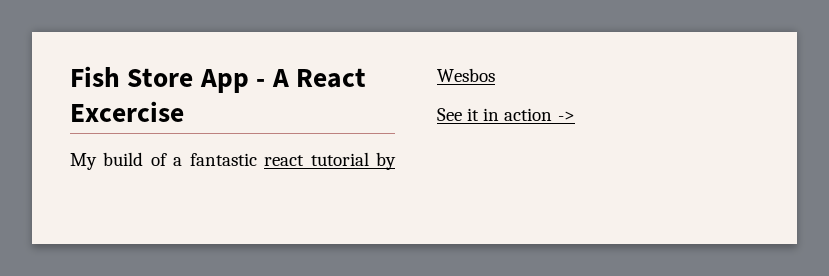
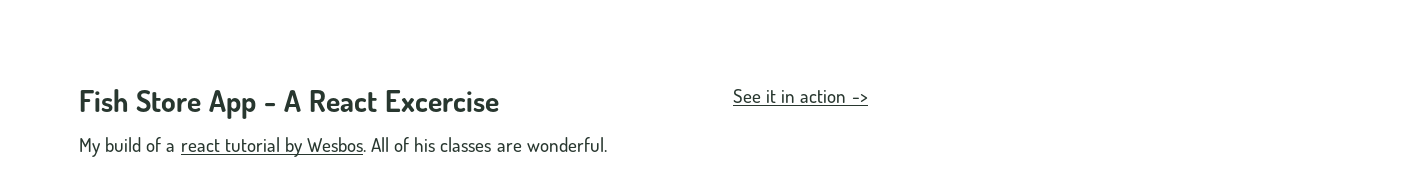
[189,153,257,166] fantastic -> (176, 147) none
[437,68,495,82] Wesbos -> [306,137,607,152] Wesbos. All of his classes are wonderful.

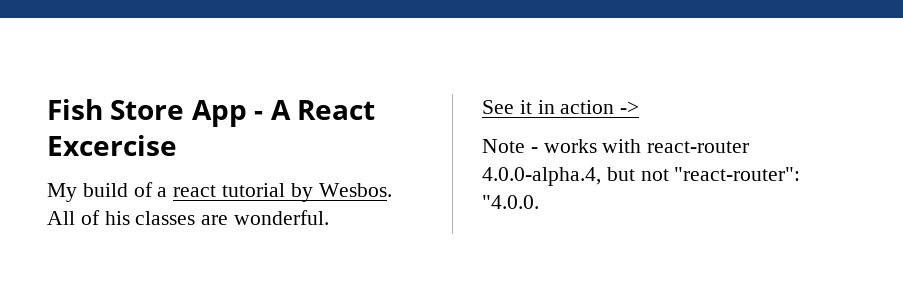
(868, 98) none -> [482,139,750,153] [482,167,801,186] [482,195,539,209] // Note - works with react-router 4.0.0-alpha.4, but not "react-router": "4.0.0.

